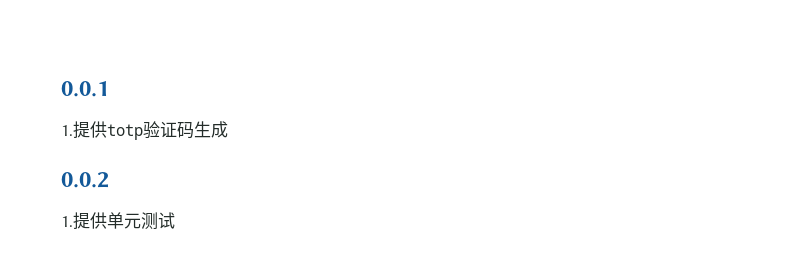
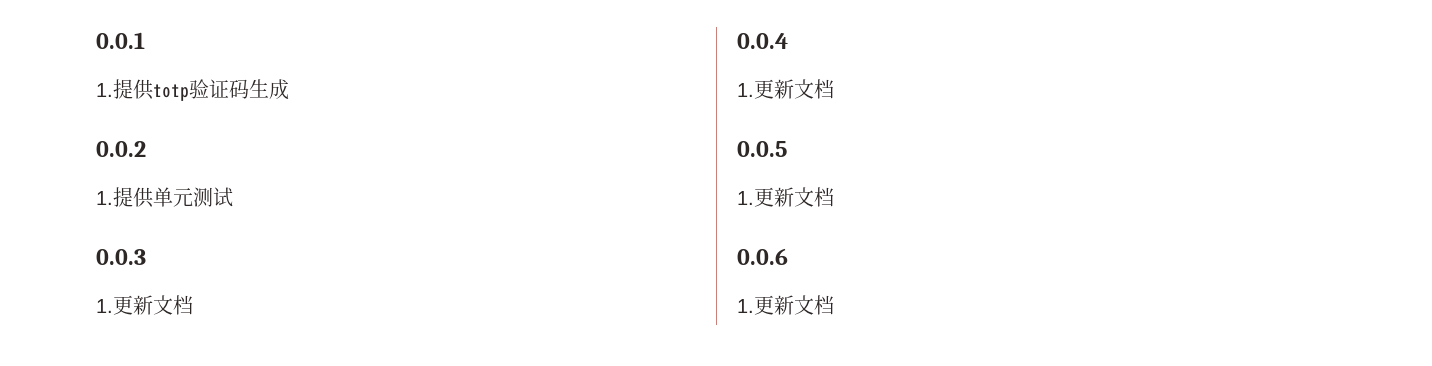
(175, 220) none -> [96,249,146,265] [96,295,193,315] [737,33,788,49] [737,79,834,99] [737,141,787,157] [737,187,834,207] [737,248,788,265] [737,295,834,315] // 0.0.3 // 1.更新文档 // 0.0.4 // 1.更新文档 // 0.0.5 // 1.更新文档 // 0.0.6 // 1.更新文档

